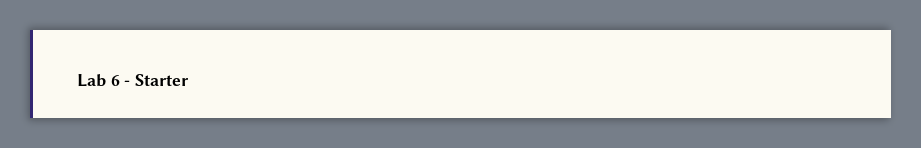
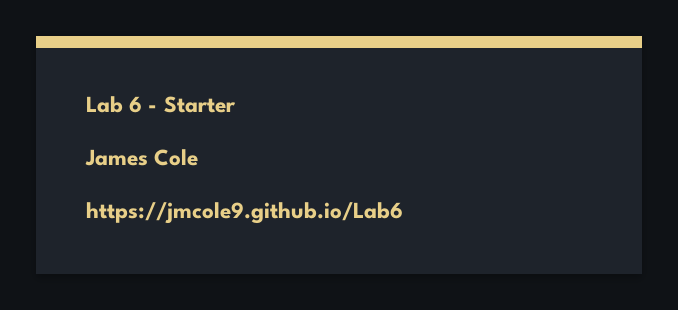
(190, 80) none -> [85,149,199,166] [86,202,403,224] // James Cole // https://jmcole9.github.io/Lab6

